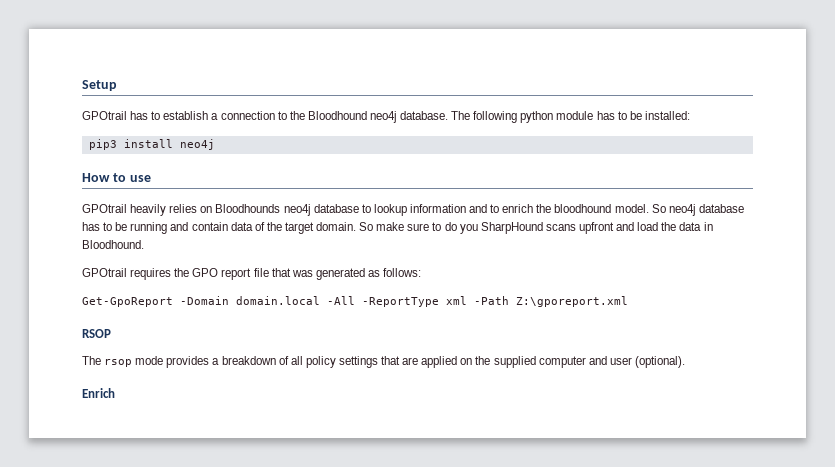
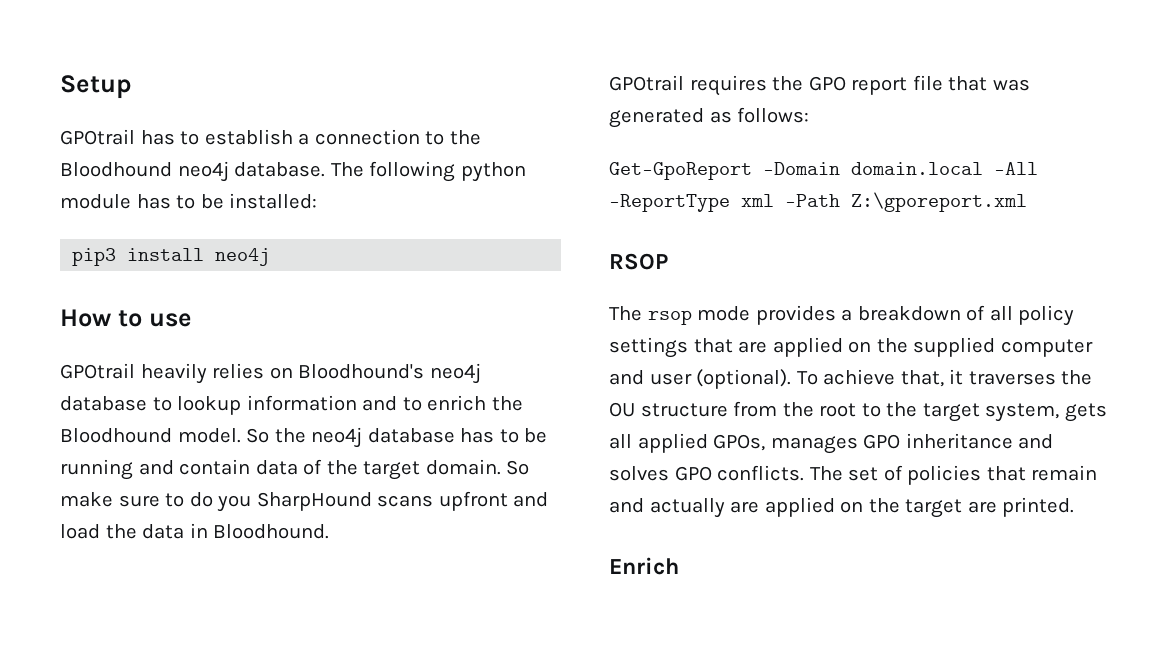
[215,204,281,213] Bloodhounds -> [298,364,425,379] Bloodhound's
[554,204,612,213] bloodhound -> [60,428,172,443] Bloodhound
(666, 208) none -> [274,428,306,443] the
(685, 362) none -> [796,369,1093,387] [609,401,1107,422] [609,433,1054,454] [609,465,1098,485] [609,497,1075,518] To achieve that, it traverses the OU structure from the root to the target system, gets all applied GPOs, manages GPO inheritance and solves GPO conflicts. The set of policies that remain and actually are applied on the target are printed.

